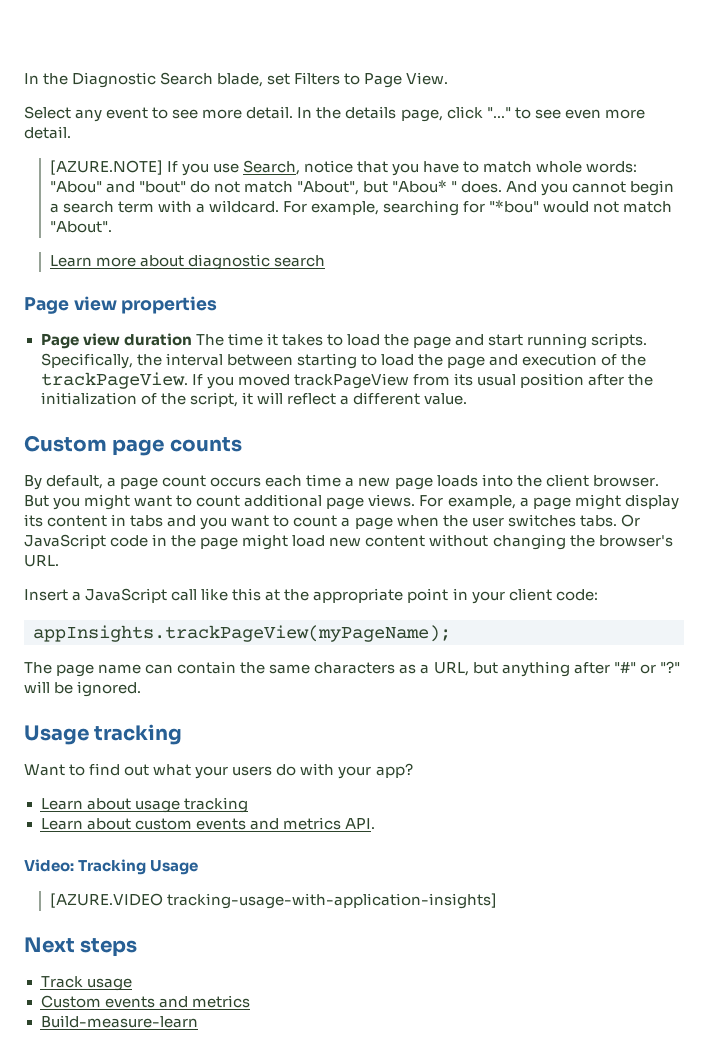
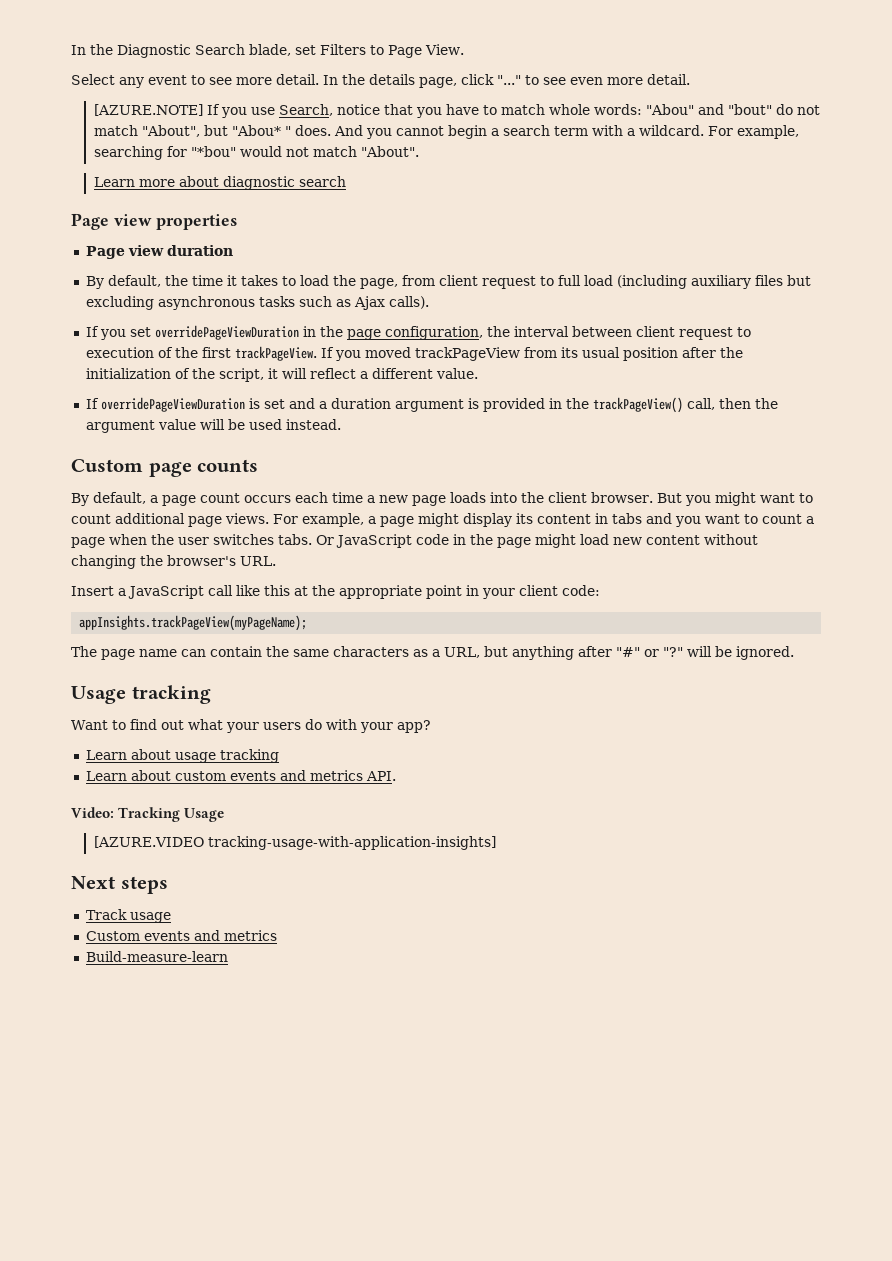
[195,334,224,346] The -> [85,275,188,289] // By default, the
[413,333,648,349] [40,353,518,369] page and start running scripts. Specifically, the interval between starting to load the page and -> [359,275,811,289] [85,296,429,310] [85,325,751,340] page, from client request to full load (including auxiliary files but excluding asynchronous tasks such as Ajax calls). // If you set overridePageViewDuration in the page configuration, the interval between client request to
(647, 360) none -> [201,347,231,358] first
(467, 399) none -> [85,397,778,413] [85,419,341,433] // If overridePageViewDuration is set and a duration argument is provided in the trackPageView() call, then the argument value will be used instead.

